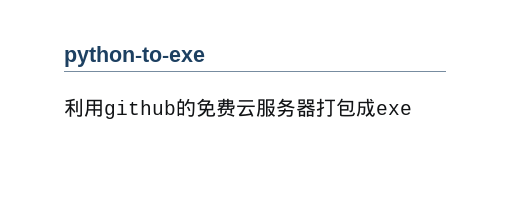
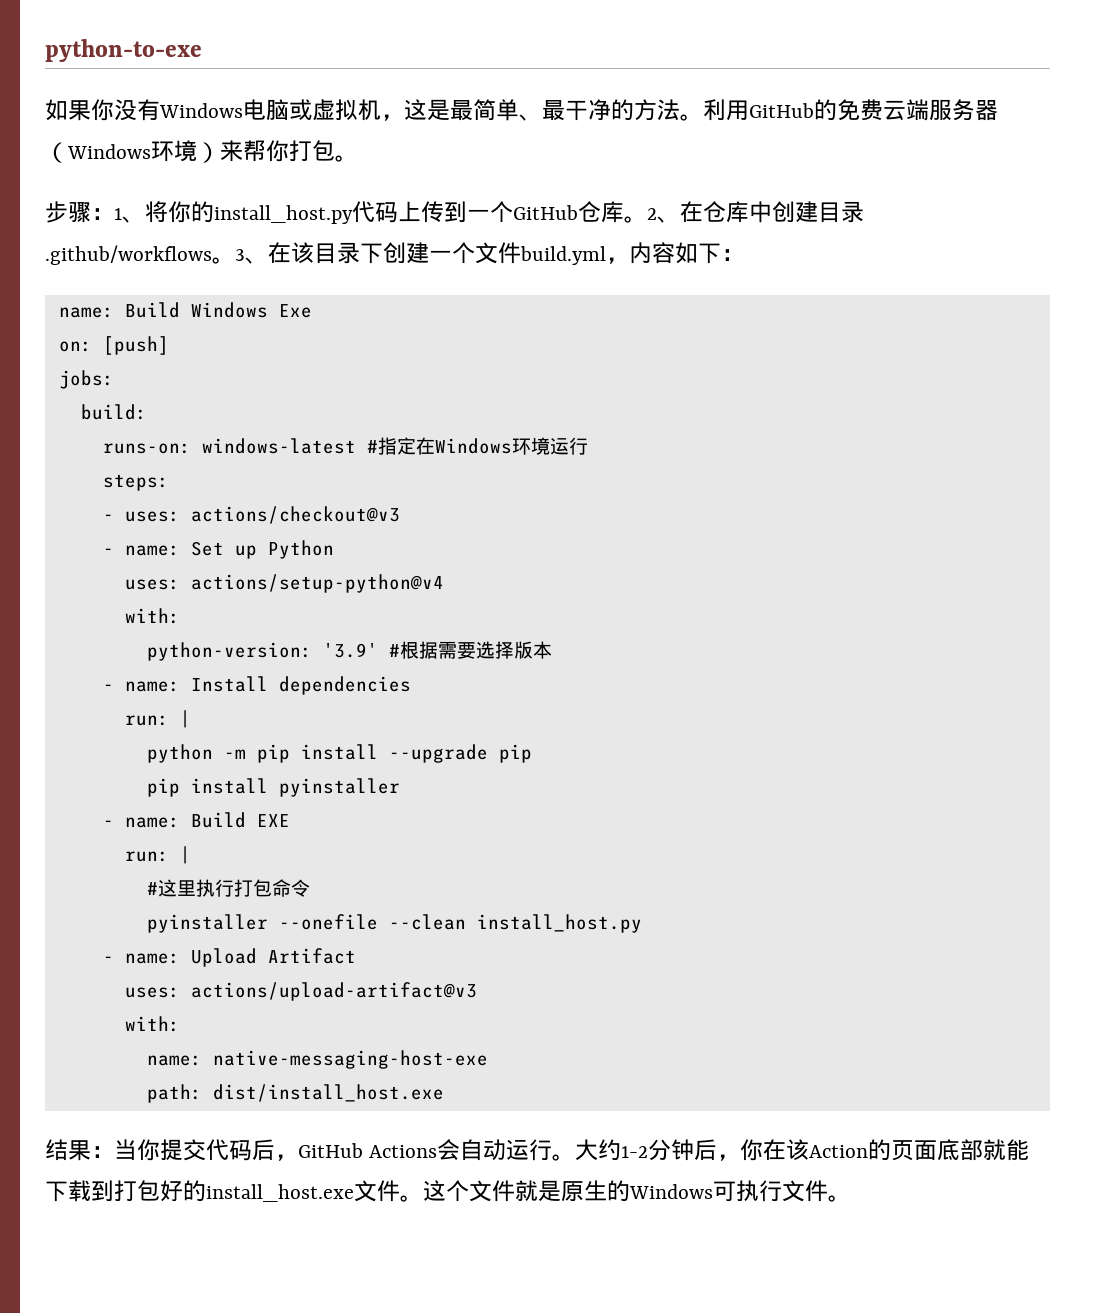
[64,98,412,119] 利用github的免费云服务器打包成exe -> [45,99,998,121] [45,140,358,163] [45,201,864,224] [45,242,744,265] [58,302,312,318] [58,336,169,355] [58,370,114,389] [80,404,147,420] [102,437,588,455] [102,474,169,491] [102,506,400,524] [102,540,334,559] [124,574,444,593] [124,608,180,624] [146,641,552,661] [102,676,411,695] [124,710,191,728] [146,744,532,763] [146,778,400,797] [102,812,290,828] [124,846,191,864] [146,879,310,897] [146,914,642,933] [102,948,356,967] [124,982,477,1001] [124,1016,180,1032] [146,1050,488,1069] [146,1084,444,1103] [45,1139,1030,1161] [45,1180,851,1202] 如果你没有Windows电脑或虚拟机，这是最简单、最干净的方法。利用GitHub的免费云端服务器（Windows环境）来帮你打包。 // 步骤：1、将你的install_host.py代码上传到一个GitHub仓库。2、在仓库中创建目录.github/workflows。3、在该目录下创建一个文件build.yml，内容如下： // name: Build Windows Exe // on: [push] // jobs: // build: // runs-on: windows-latest #指定在Windows环境运行 // steps: // - uses: actions/checkout@v3 // - name: Set up Python // uses: actions/setup-python@v4 // with: // python-version: '3.9' #根据需要选择版本 // - name: Install dependencies // run: | // python -m pip install --upgrade pip // pip install pyinstaller // - name: Build EXE // run: | // #这里执行打包命令 // pyinstaller --onefile --clean install_host.py // - name: Upload Artifact // uses: actions/upload-artifact@v3 // with: // name: native-messaging-host-exe // path: dist/install_host.exe // 结果：当你提交代码后，GitHub Actions会自动运行。大约1-2分钟后，你在该Action的页面底部就能下载到打包好的install_host.exe文件。这个文件就是原生的Windows可执行文件。

